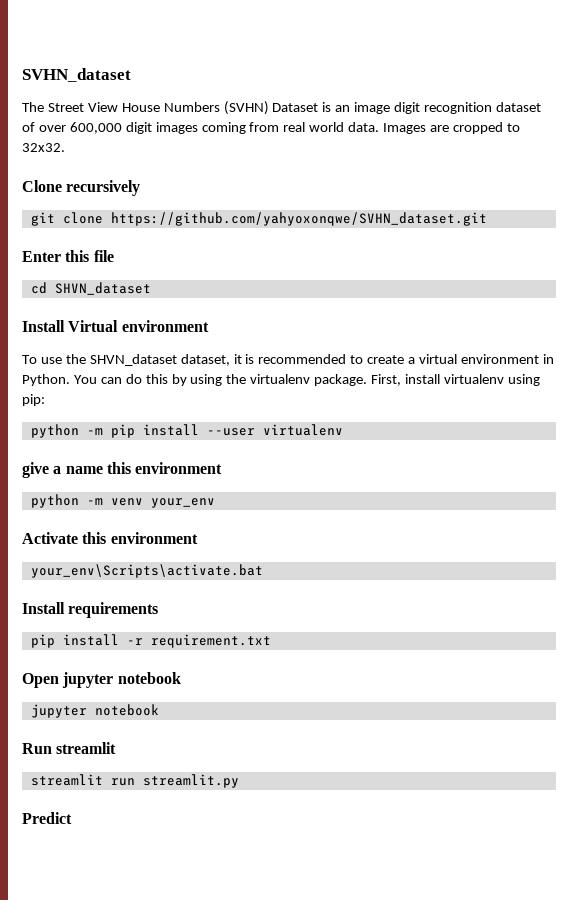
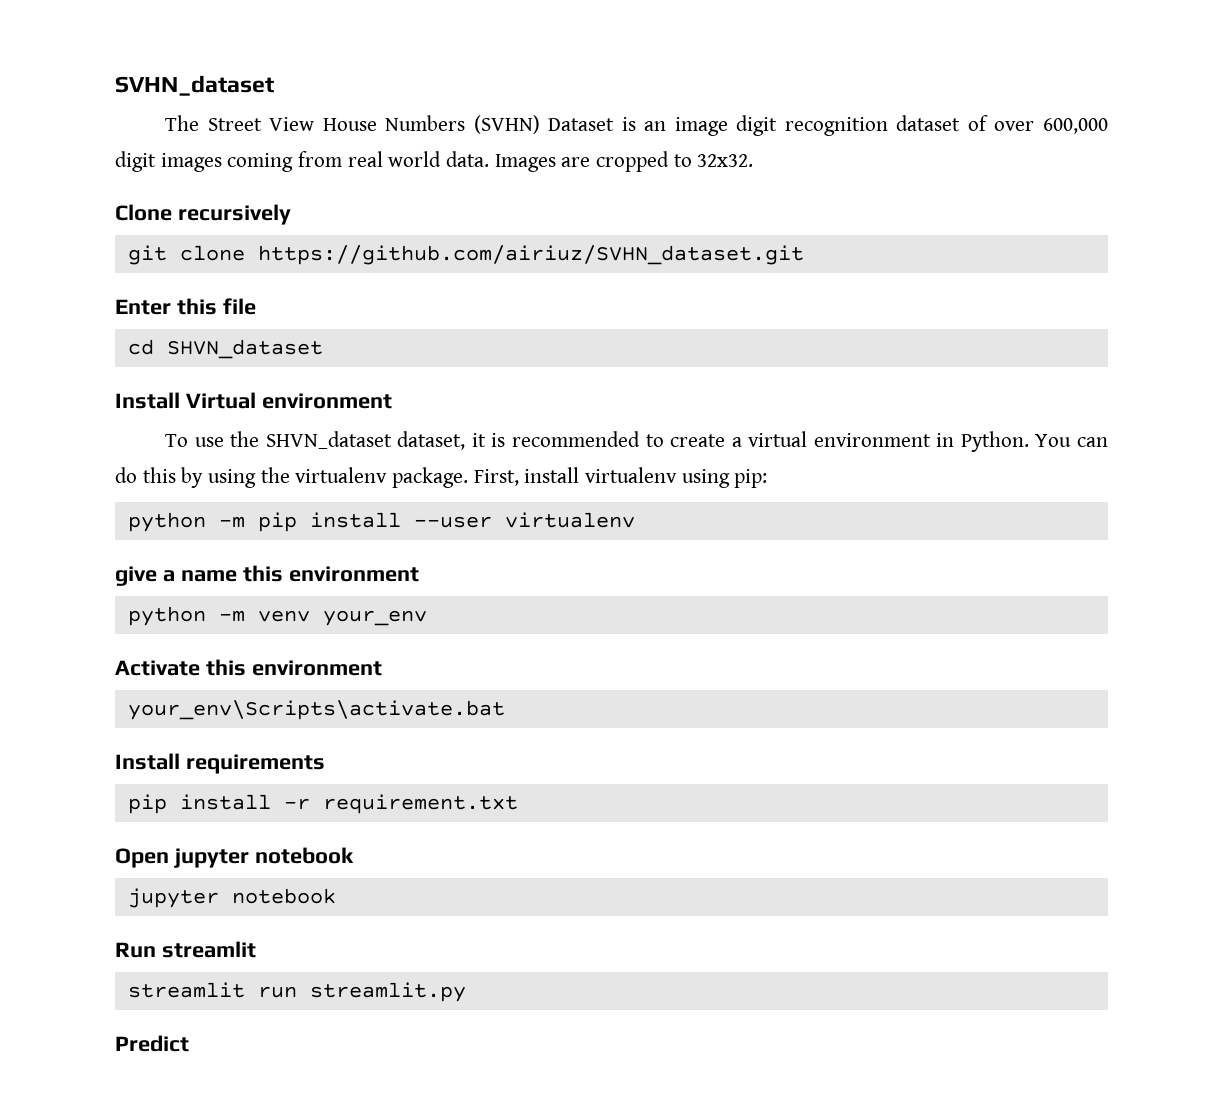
[110,212,487,226] https://github.com/yahyoxonqwe/SVHN_dataset.git -> [257,245,804,265] https://github.com/airiuz/SVHN_dataset.git

